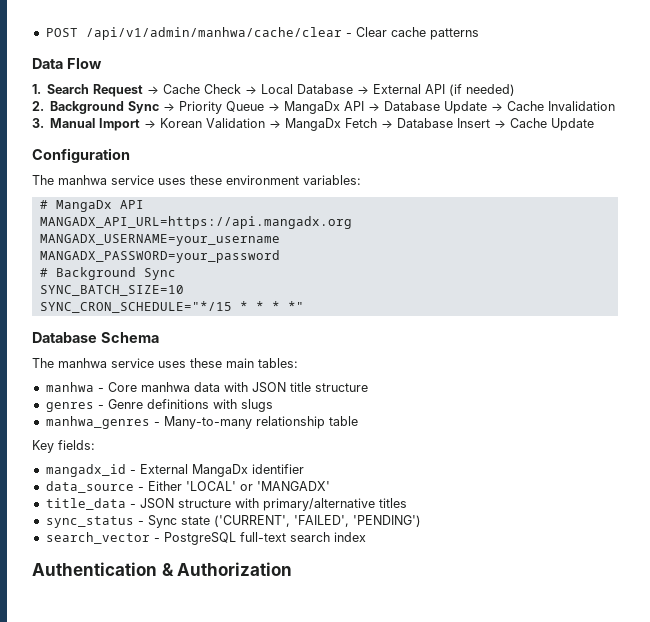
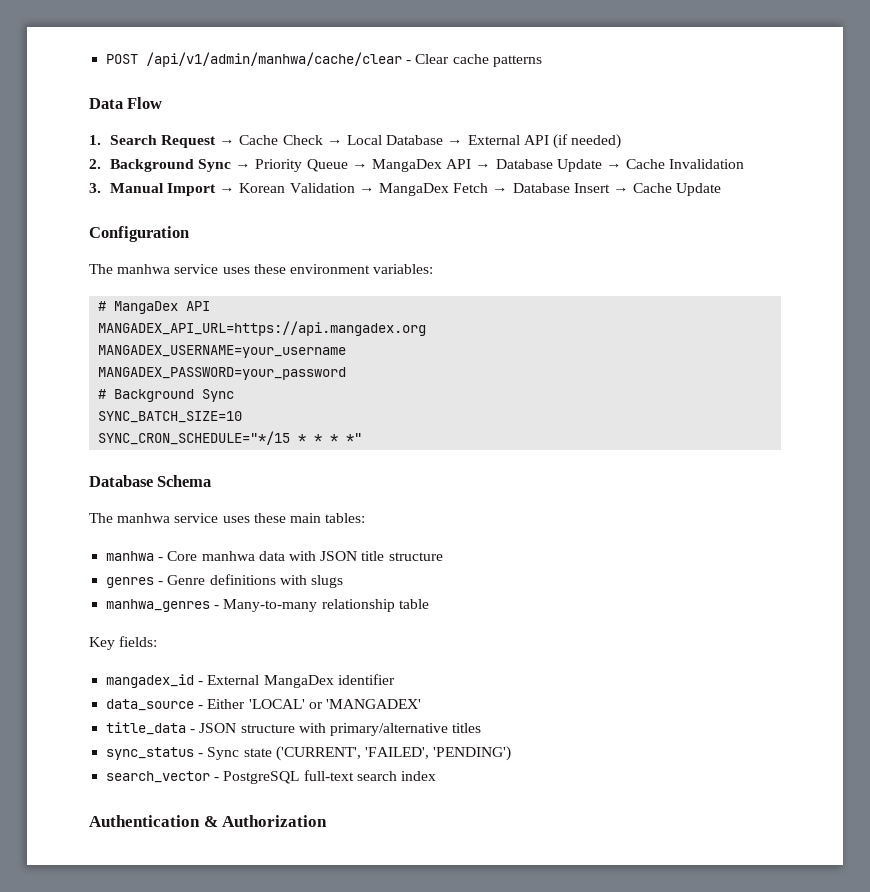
[284,101,341,114] MangaDx -> [371,159,442,172] MangaDex
[285,118,342,131] MangaDx -> [378,183,449,196] MangaDex
[55,200,112,212] MangaDx -> [114,301,179,314] MangaDex
[39,216,352,229] [39,234,280,246] [39,250,280,263] MANGADX_API_URL=https://api.mangadx.org // MANGADX_USERNAME=your_username // MANGADX_PASSWORD=your_password -> [98,321,427,336] [98,345,347,358] [98,367,347,380] MANGADEX_API_URL=https://api.mangadex.org // MANGADEX_USERNAME=your_username // MANGADEX_PASSWORD=your_password
[45,464,126,477] mangadx_id -> [106,674,195,688] mangadex_id
[191,464,248,477] MangaDx -> [263,675,334,688] MangaDex
[256,481,330,491] 'MANGADX' -> [325,699,421,709] 'MANGADEX'

